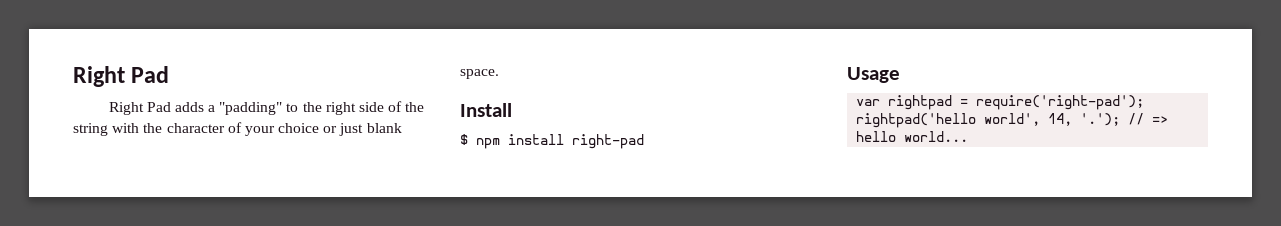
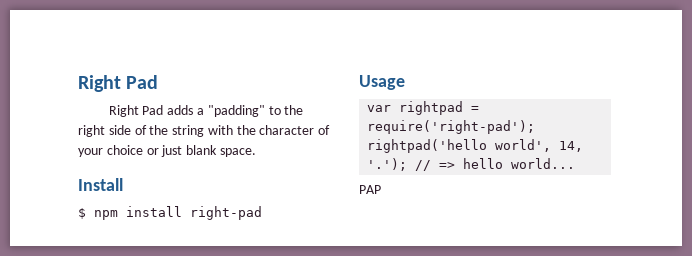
(969, 136) none -> [359,185,381,194] // PAP

